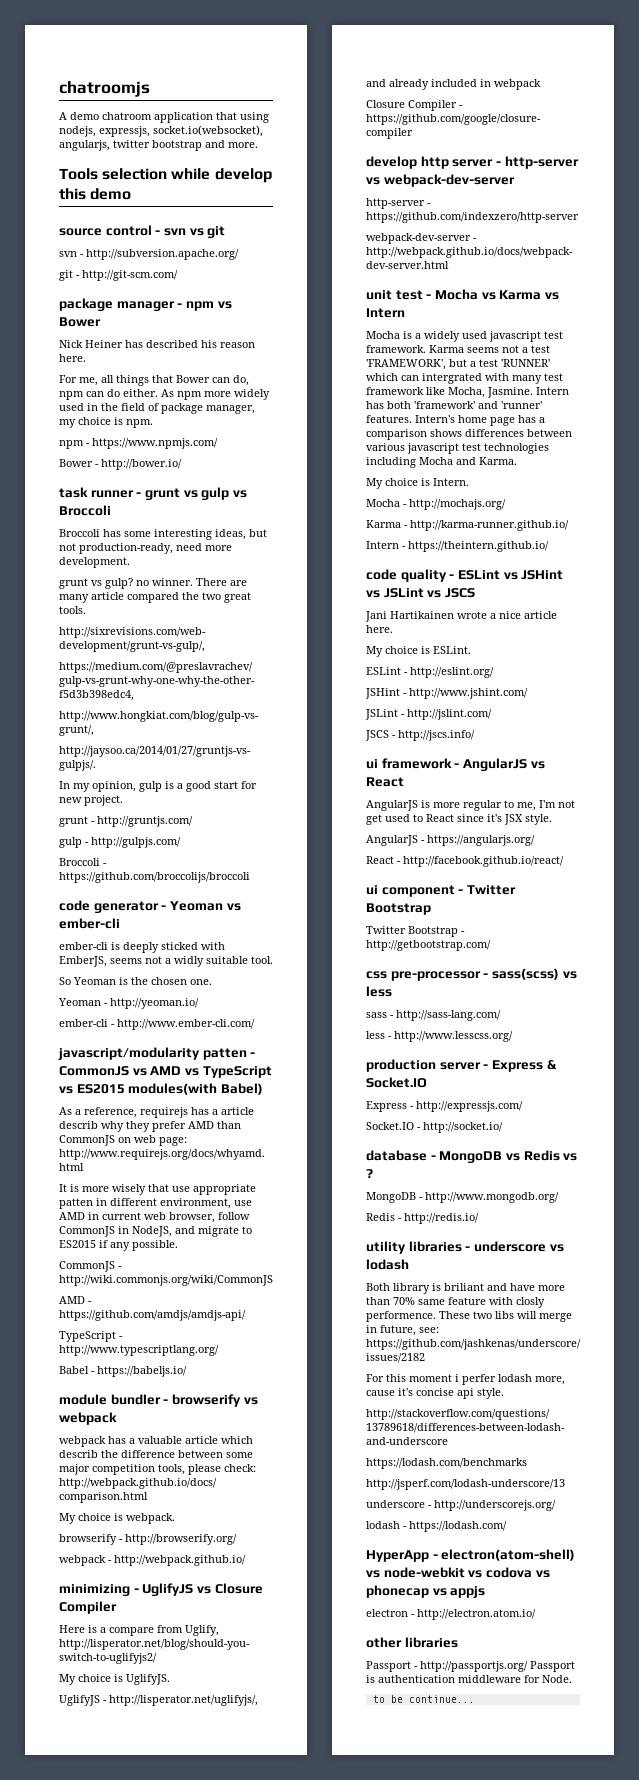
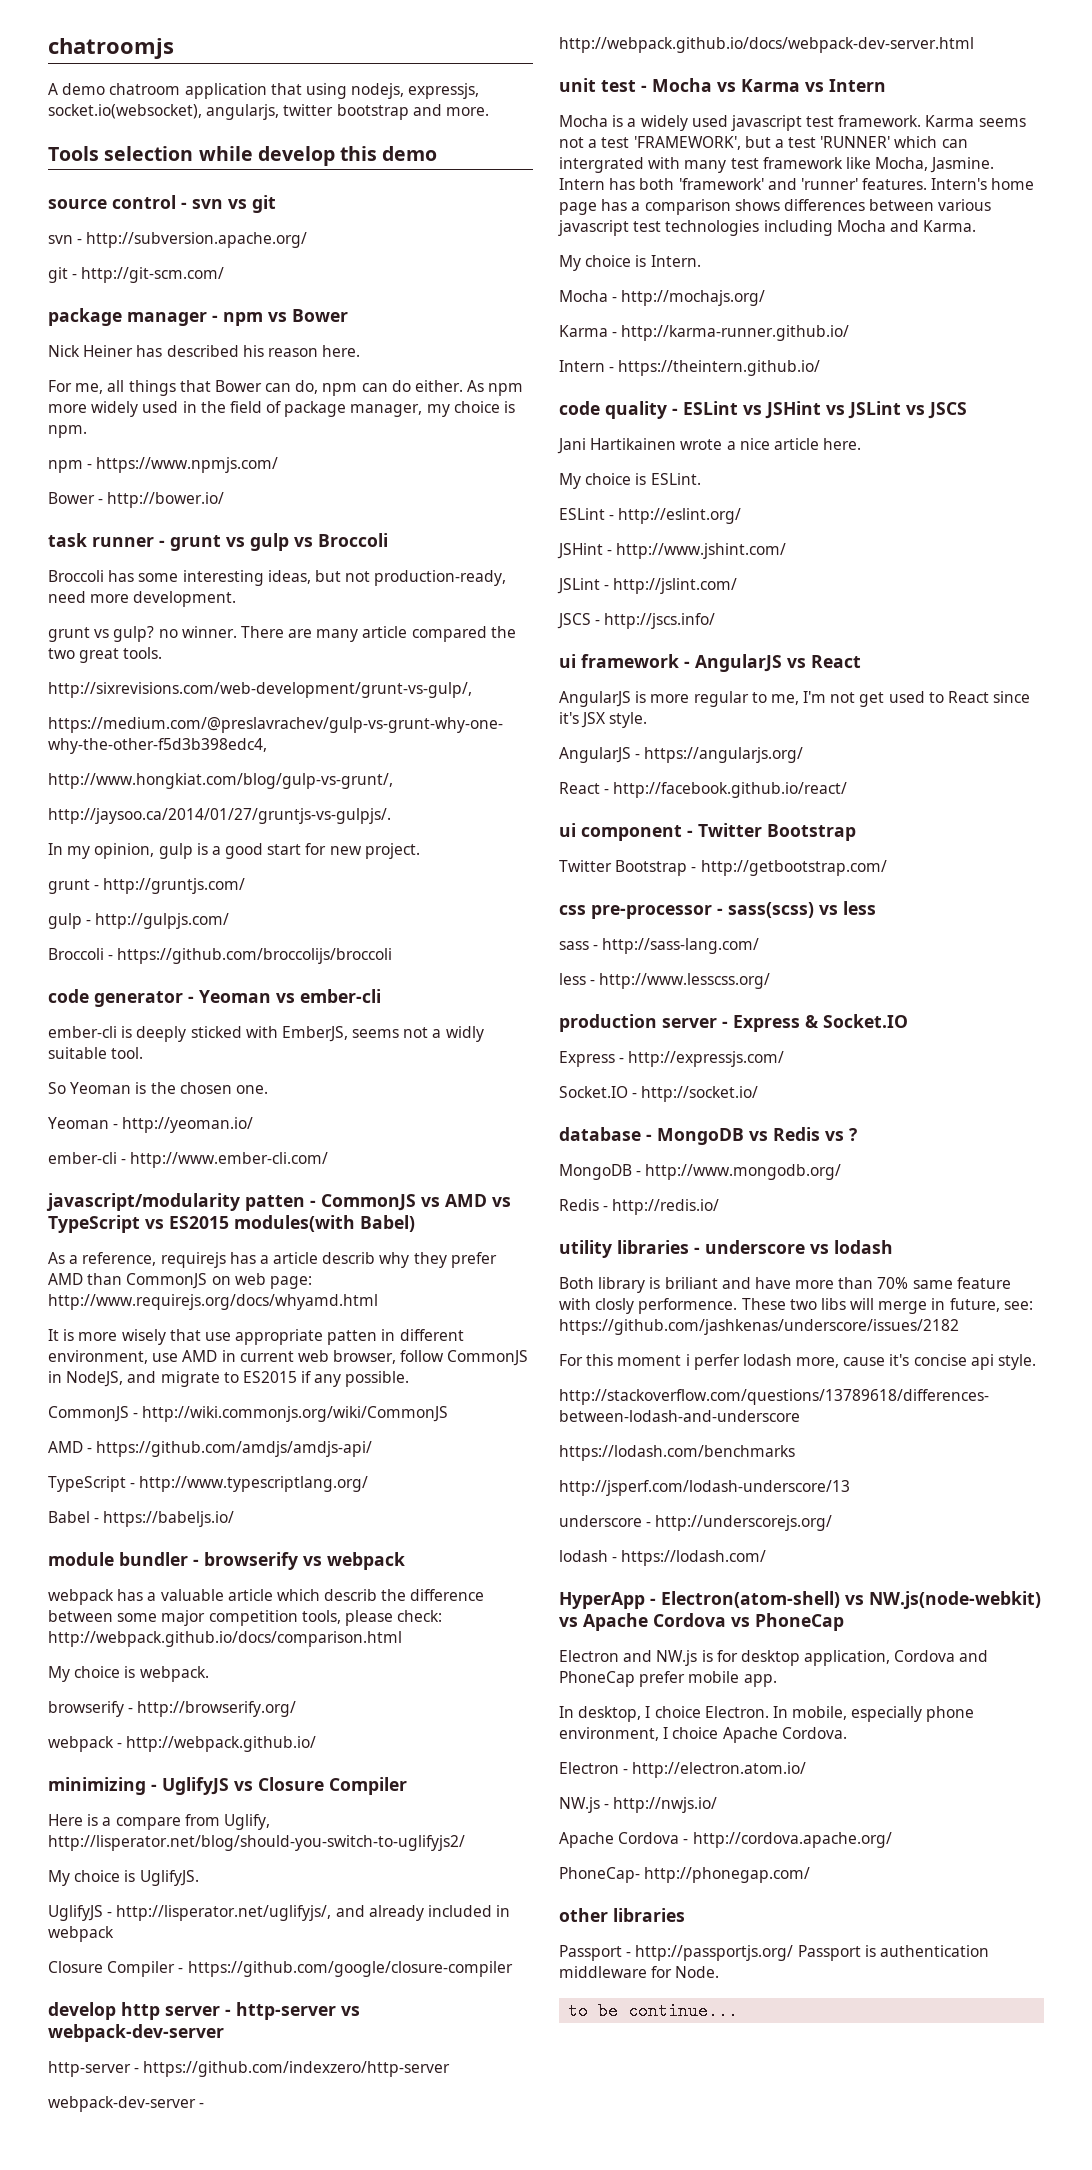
[441,1549,576,1561] [366,1567,550,1578] [366,1585,486,1598] [366,1609,536,1620] electron(atom-shell) vs node-webkit vs codova vs phonecap vs appjs // electron - http://electron.atom.io/ -> [661,1591,1041,1609] [559,1613,844,1631] [559,1650,989,1666] [559,1671,777,1687] [559,1706,975,1722] [559,1727,847,1743] [559,1762,807,1778] [559,1797,718,1813] [559,1832,892,1848] [559,1867,811,1883] Electron(atom-shell) vs NW.js(node-webkit) vs Apache Cordova vs PhoneCap // Electron and NW.js is for desktop application, Cordova and PhoneCap prefer mobile app. // In desktop, I choice Electron. In mobile, especially phone environment, I choice Apache Cordova. // Electron - http://electron.atom.io/ // NW.js - http://nwjs.io/ // Apache Cordova - http://cordova.apache.org/ // PhoneCap- http://phonegap.com/

